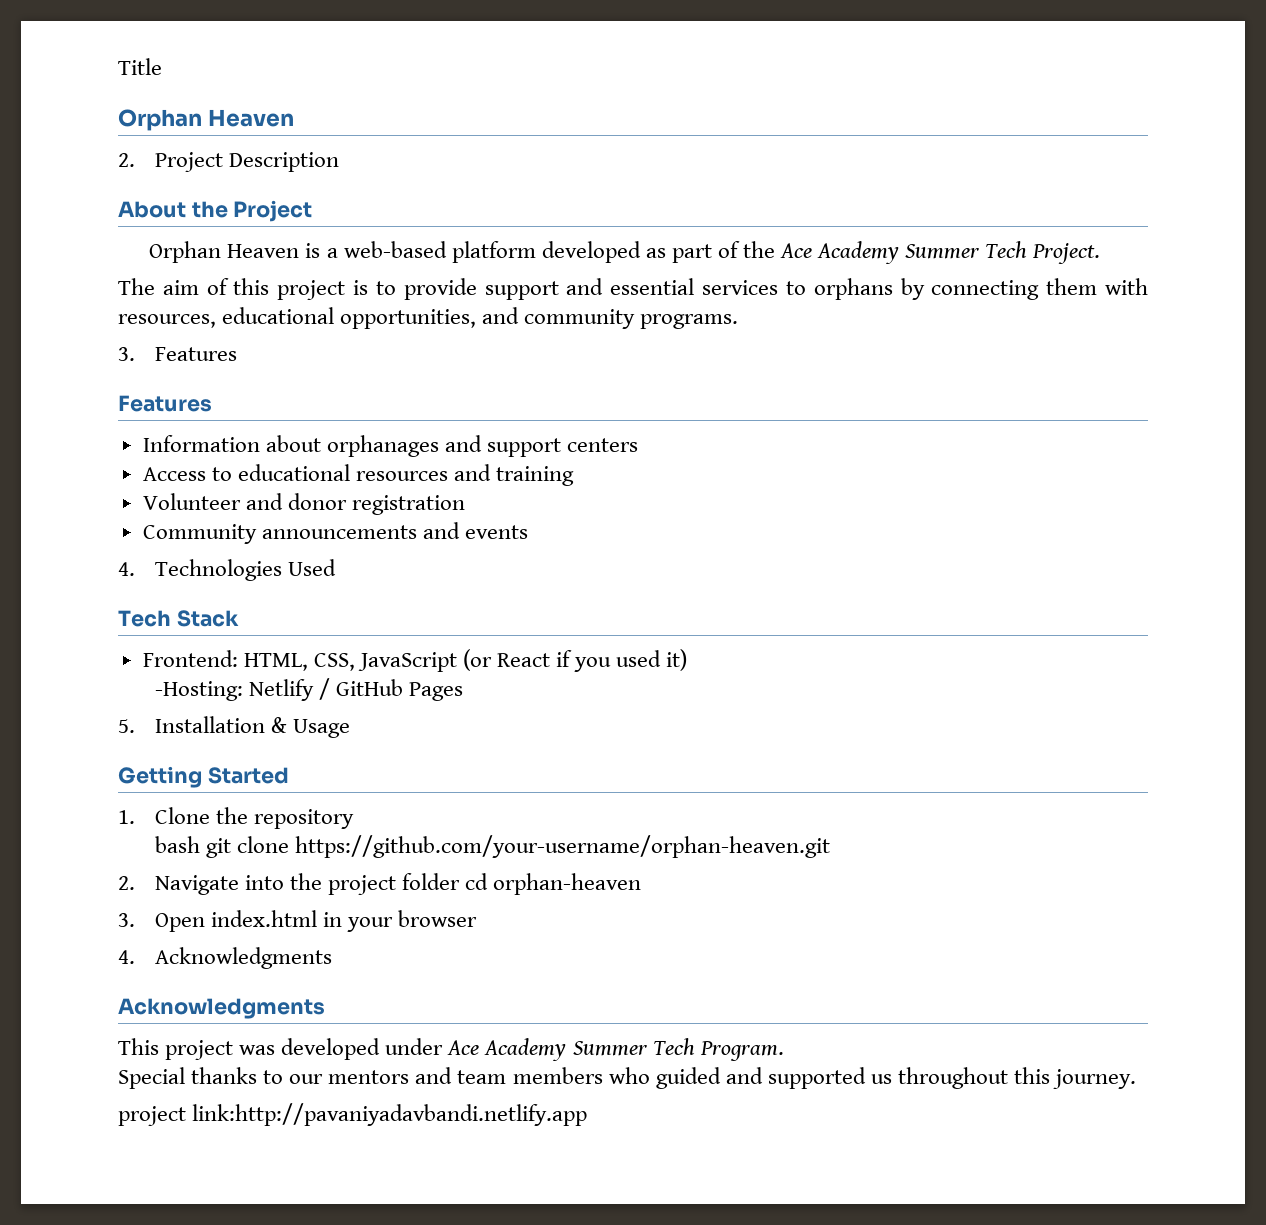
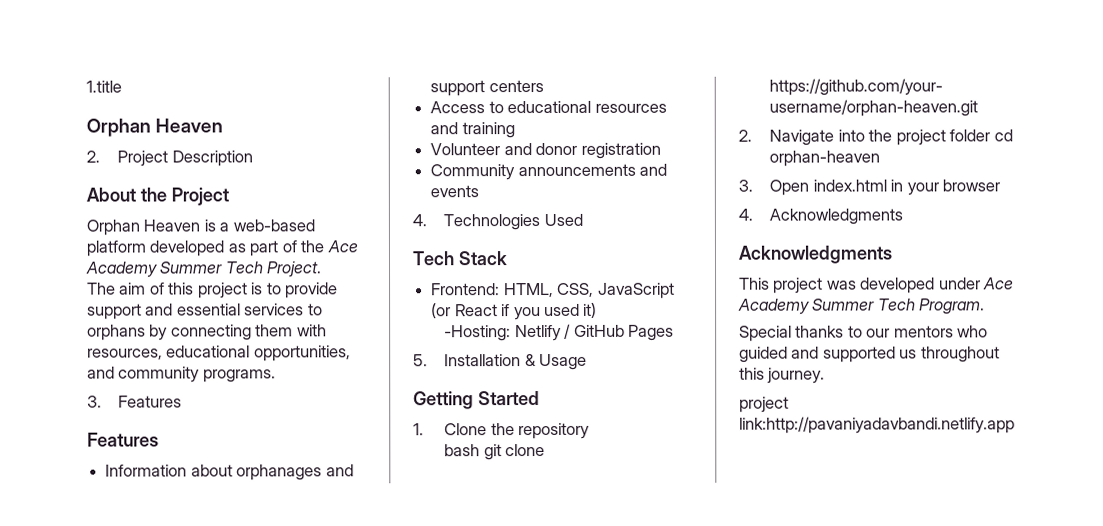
[118,58,162,75] Title -> [86,80,122,93] 1.title
[415,1067,603,1084] and team members -> (954, 331) none

